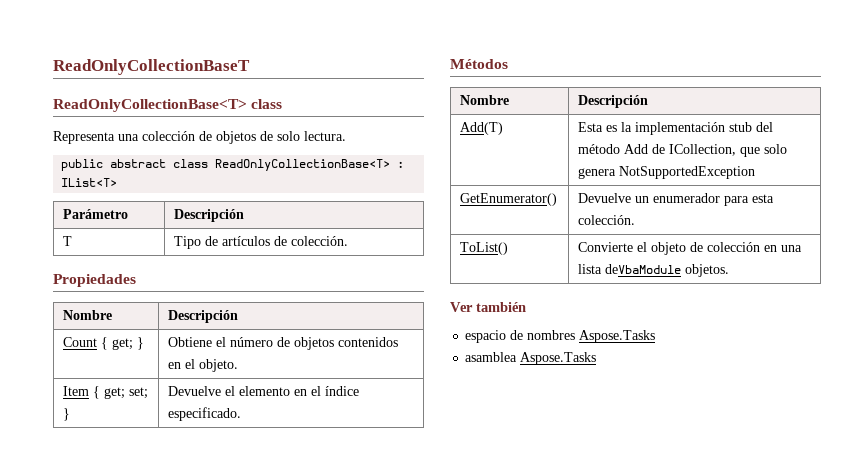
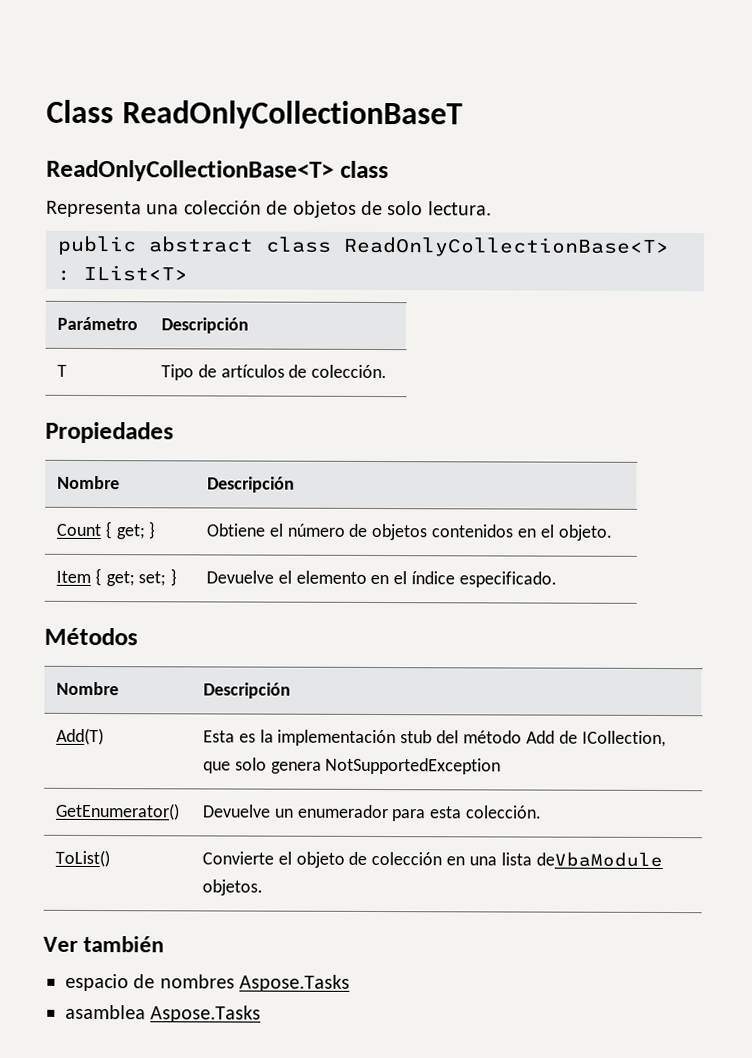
(53, 67) none -> [46,99,114,124] Class

